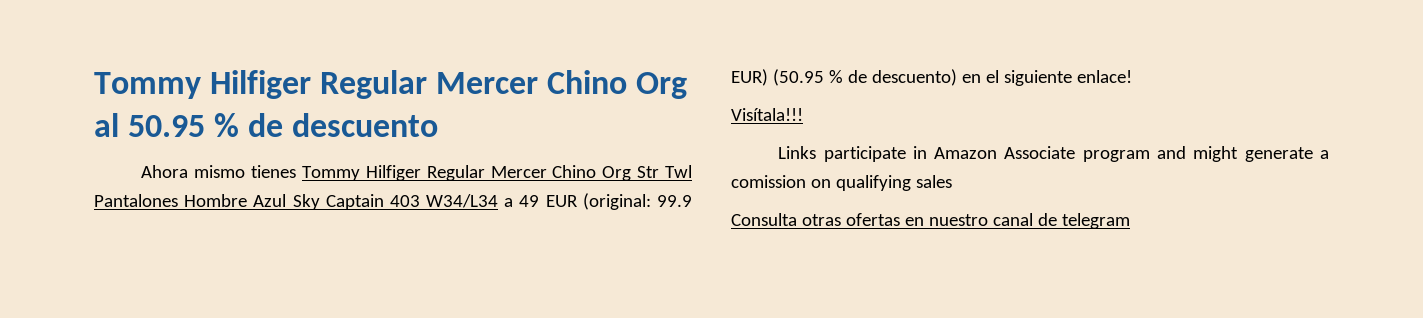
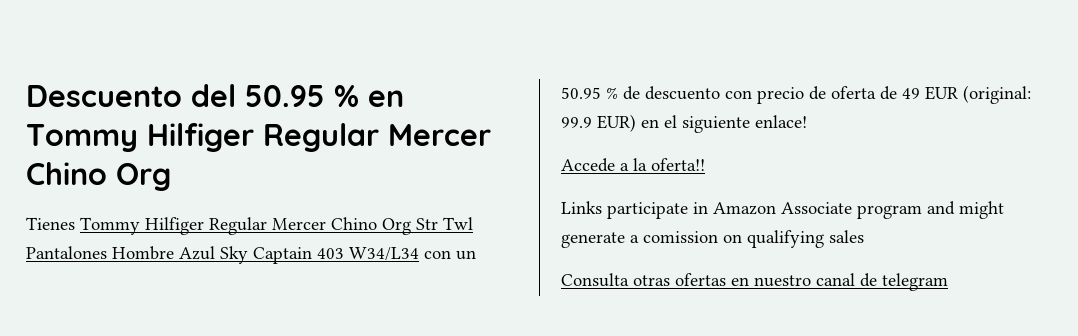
[94,70,688,99] [94,113,439,137] [141,165,297,178] Tommy Hilfiger Regular Mercer Chino Org al 50.95 % de descuento // Ahora mismo tienes -> [26,84,404,107] [26,123,491,152] [26,162,171,191] [26,217,75,230] Descuento del 50.95 % en Tommy Hilfiger Regular Mercer Chino Org // Tienes
[504,198,514,207] a -> [424,250,476,260] [561,86,897,104] con un 50.95 % de descuento con precio de oferta de
[772,69,957,86] (50.95 % de descuento) -> (636, 123) none
[731,108,803,121] Visítala!!! -> [561,158,705,172] Accede a la oferta!!

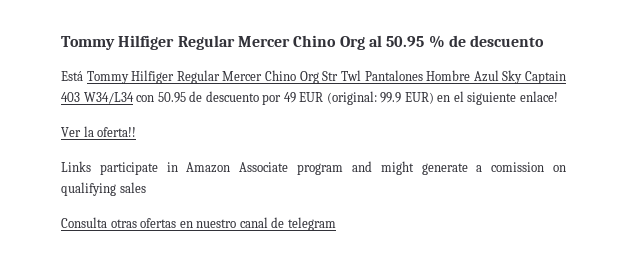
[26,84,404,107] [26,123,491,152] [26,162,171,191] [26,217,75,230] Descuento del 50.95 % en Tommy Hilfiger Regular Mercer Chino Org // Tienes -> [61,35,545,50] [61,71,83,81] Tommy Hilfiger Regular Mercer Chino Org al 50.95 % de descuento // Está
[456,250,476,260] [561,86,897,104] un 50.95 % de descuento con precio de oferta de -> [157,91,282,105] 50.95 de descuento por
[561,158,629,172] Accede a -> [61,127,81,137] Ver

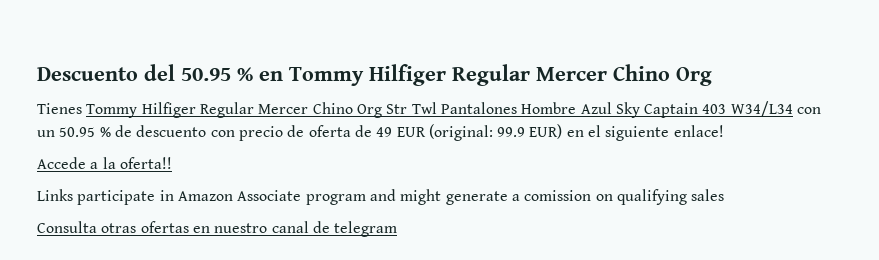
[61,35,545,50] [61,71,83,81] Tommy Hilfiger Regular Mercer Chino Org al 50.95 % de descuento // Está -> [37,64,712,86] [37,103,82,114] Descuento del 50.95 % en Tommy Hilfiger Regular Mercer Chino Org // Tienes
[157,91,282,105] 50.95 de descuento por -> [37,125,372,141] un 50.95 % de descuento con precio de oferta de
[61,127,81,137] Ver -> [37,157,99,169] Accede a

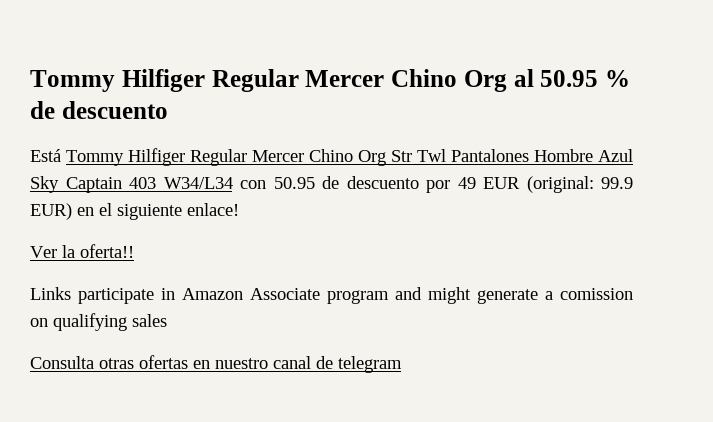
[37,64,712,86] [37,103,82,114] Descuento del 50.95 % en Tommy Hilfiger Regular Mercer Chino Org // Tienes -> [30,69,630,92] [30,101,168,119] [30,149,61,162] Tommy Hilfiger Regular Mercer Chino Org al 50.95 % de descuento // Está
[37,125,372,141] un 50.95 % de descuento con precio de oferta de -> [273,176,450,193] 50.95 de descuento por
[37,157,99,169] Accede a -> [30,246,57,258] Ver

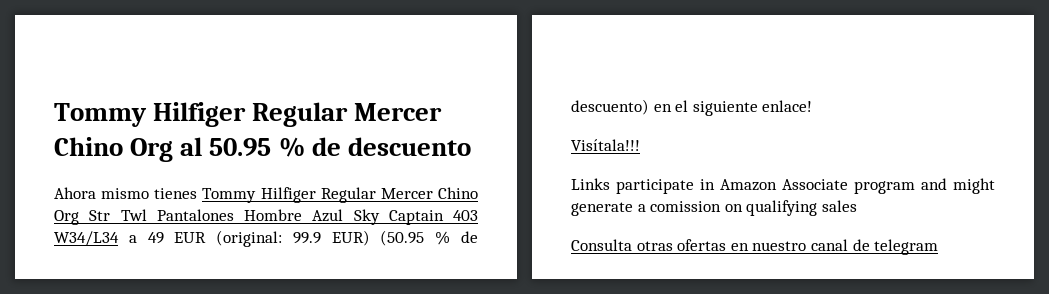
[30,149,61,162] Está -> [54,187,198,199] Ahora mismo tienes
[240,176,450,193] con 50.95 de descuento por -> [128,235,137,243] a
(72, 211) none -> [380,230,478,246] [571,99,649,115] (50.95 % de descuento)
[30,244,134,258] Ver la oferta!! -> [571,139,640,151] Visítala!!!

